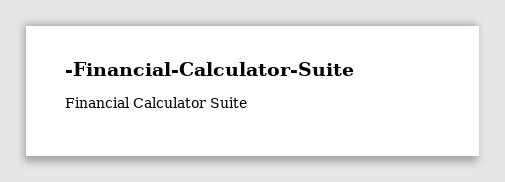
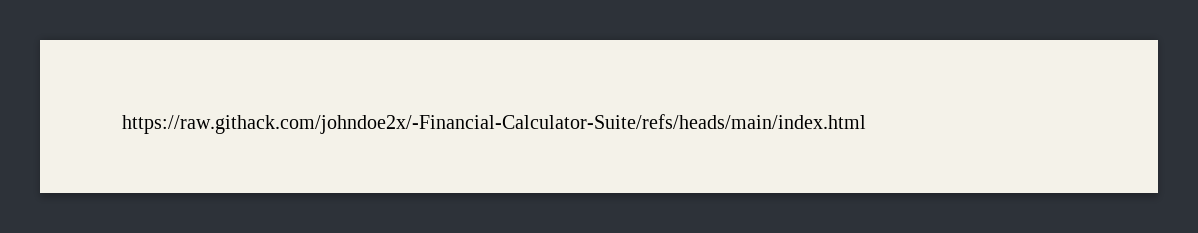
[65,62,354,76] [65,97,247,108] -Financial-Calculator-Suite // Financial Calculator Suite -> [122,114,866,134] https://raw.githack.com/johndoe2x/-Financial-Calculator-Suite/refs/heads/main/index.html

